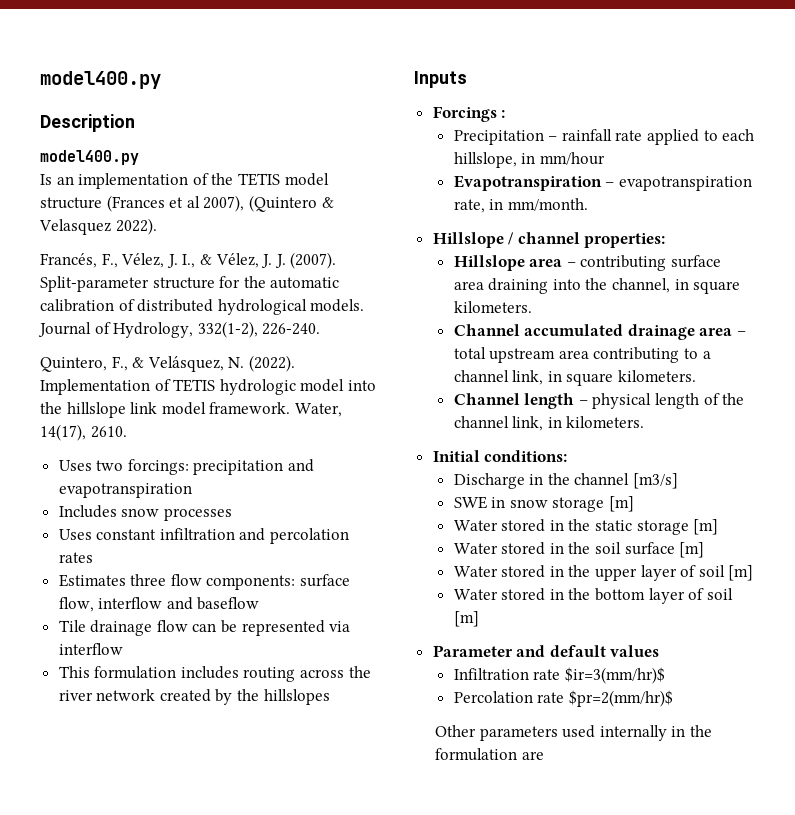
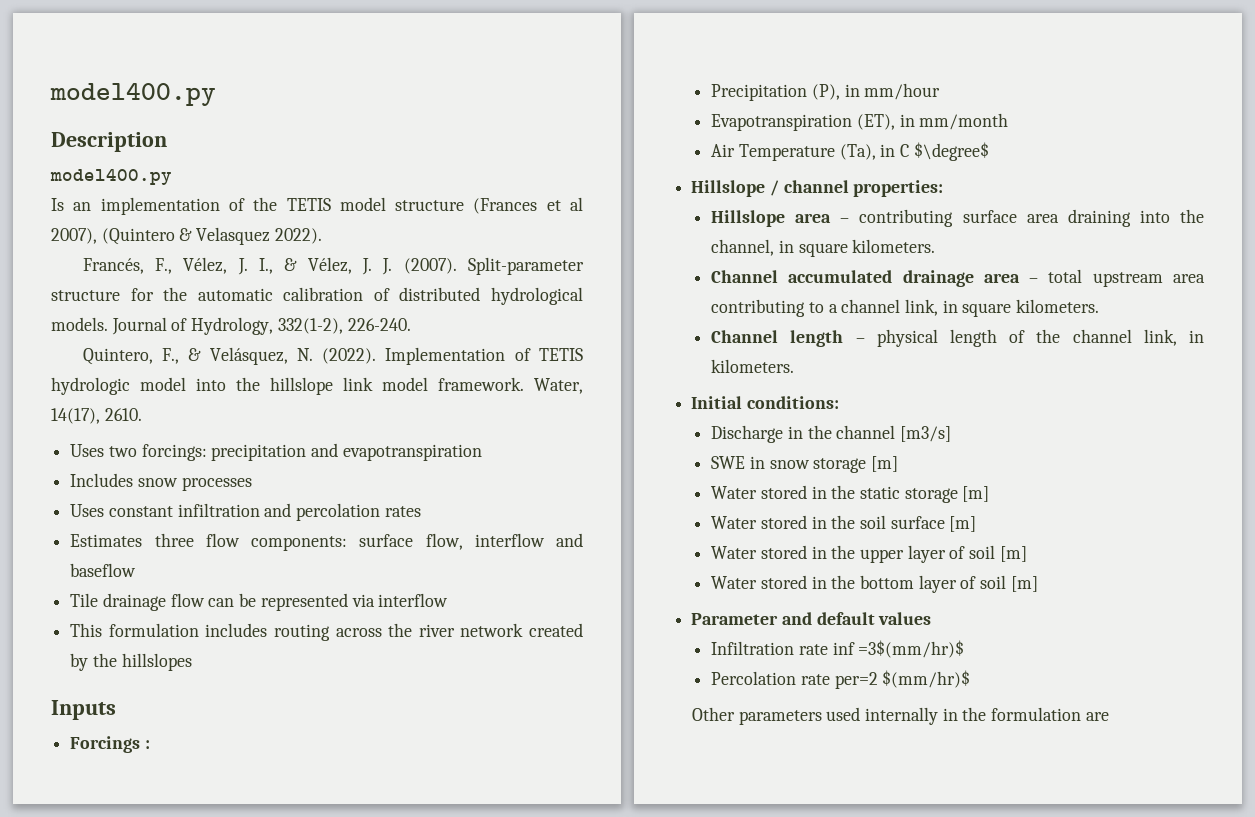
[548,129,755,145] [453,152,605,168] [453,175,752,191] [453,198,588,213] – rainfall rate applied to each hillslope, in mm/hour // Evapotranspiration – evapotranspiration rate, in mm/month. -> [811,83,941,100] [711,113,1009,131] [711,142,989,161] (P), in mm/hour // Evapotranspiration (ET), in mm/month // Air Temperature (Ta), in C $\degree$
[564,667,665,684] $ir=3(mm/hr)$ -> [832,640,965,658] inf =3$(mm/hr)$
[568,690,673,707] $pr=2(mm/hr)$ -> [834,670,971,689] per=2 $(mm/hr)$

